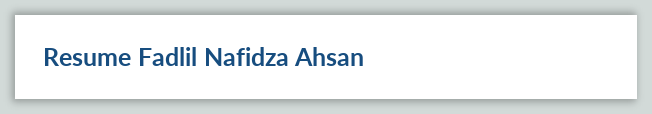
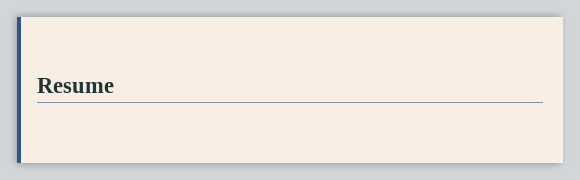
[137,47,365,66] Fadlil Nafidza Ahsan -> (114, 85) none

